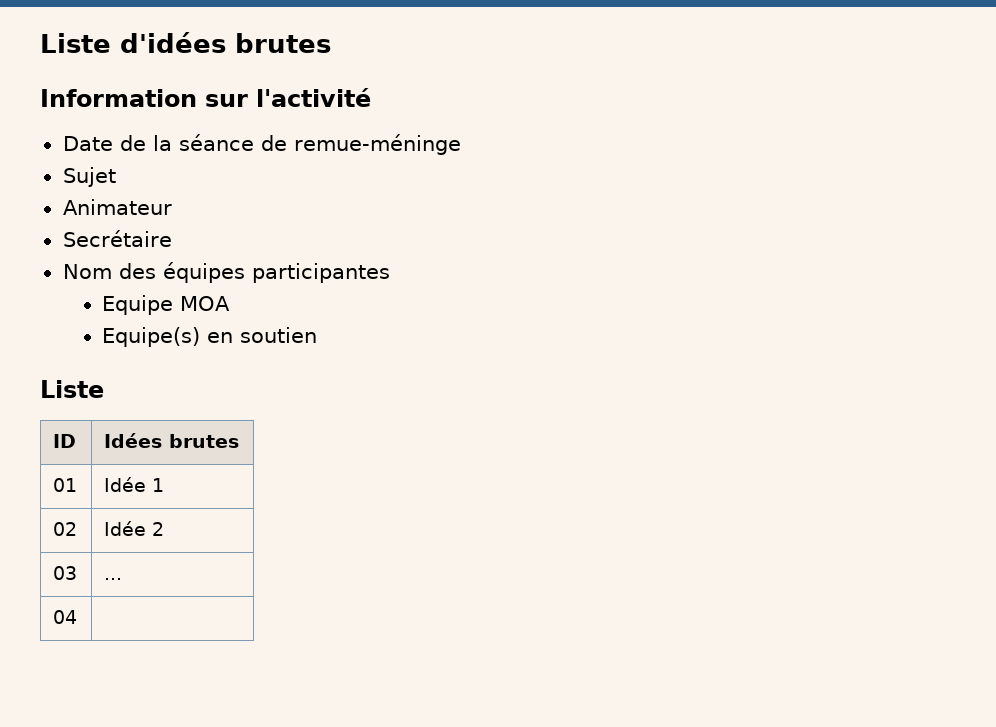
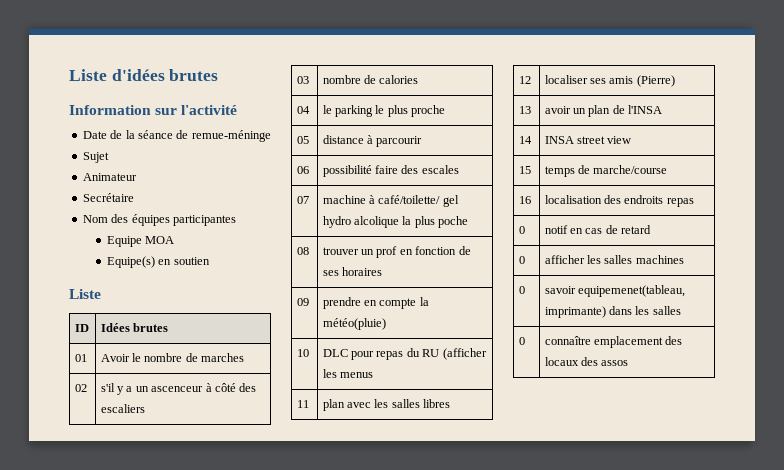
[104,477,165,492] [53,522,78,536] [104,521,165,536] [53,566,78,580] [104,578,123,580] [53,610,78,624] Idée 1 // 02 | Idée 2 // 03 | ... // 04 | -> [100,353,245,362] [74,384,87,392] [100,383,257,395] [100,404,145,413] [296,76,309,84] [322,75,419,84] [296,106,310,114] [322,105,446,117] [296,136,309,144] [322,135,423,147] [296,166,309,174] [322,165,459,177] [296,196,309,204] [322,195,459,207] [322,216,469,228] [296,247,309,255] [322,246,471,258] [322,267,383,276] [296,298,309,306] [322,297,429,309] [322,318,386,330] [296,349,309,357] [322,348,487,360] [322,369,374,378] [296,400,309,408] [322,399,451,411] [518,76,531,84] [544,75,675,87] [518,106,531,114] [544,105,663,117] [518,136,532,144] [544,136,632,144] [518,166,531,174] [544,165,668,177] [518,196,531,204] [544,195,694,207] [518,226,525,234] [544,225,652,234] [518,256,525,264] [544,255,684,264] [518,286,525,294] [544,285,686,297] [544,306,681,318] [518,337,525,345] [544,336,683,348] [544,357,629,366] Avoir le nombre de marches // 02 | s'il y a un ascenceur à côté des escaliers // 03 | nombre de calories // 04 | le parking le plus proche // 05 | distance à parcourir // 06 | possibilité faire des escales // 07 | machine à café/toilette/ gel hydro alcolique la plus poche // 08 | trouver un prof en fonction de ses horaires // 09 | prendre en compte la météo(pluie) // 10 | DLC pour repas du RU (afficher les menus // 11 | plan avec les salles libres // 12 | localiser ses amis (Pierre) // 13 | avoir un plan de l'INSA // 14 | INSA street view // 15 | temps de marche/course // 16 | localisation des endroits repas // 0 | notif en cas de retard // 0 | afficher les salles machines // 0 | savoir equipemenet(tableau, imprimante) dans les salles // 0 | connaître emplacement des locaux des assos

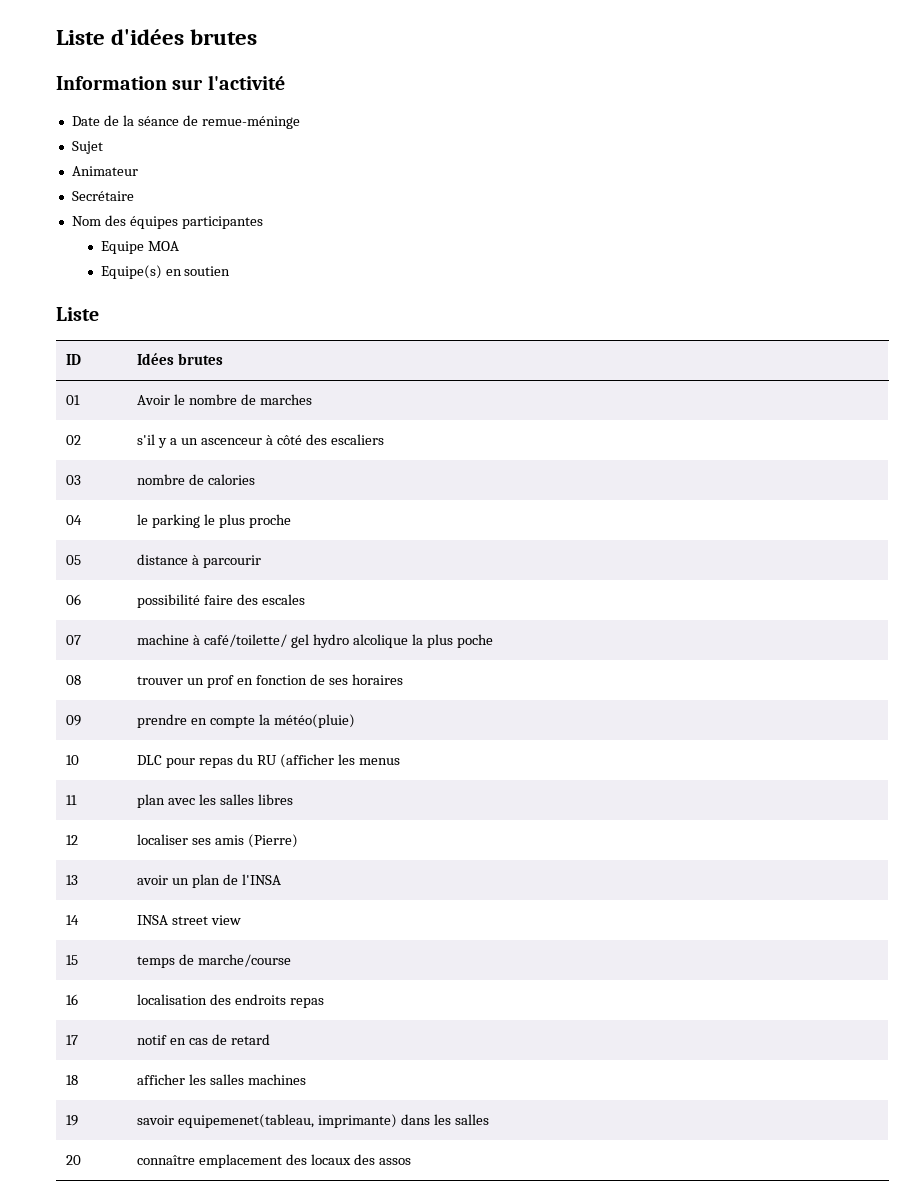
[518,226,525,234] 0 -> [66,1035,79,1045] 17
[518,256,525,264] 0 -> [66,1075,79,1085] 18
[518,286,525,294] 0 -> [66,1115,79,1126] 19
[518,337,525,345] 0 -> [66,1155,82,1165] 20

